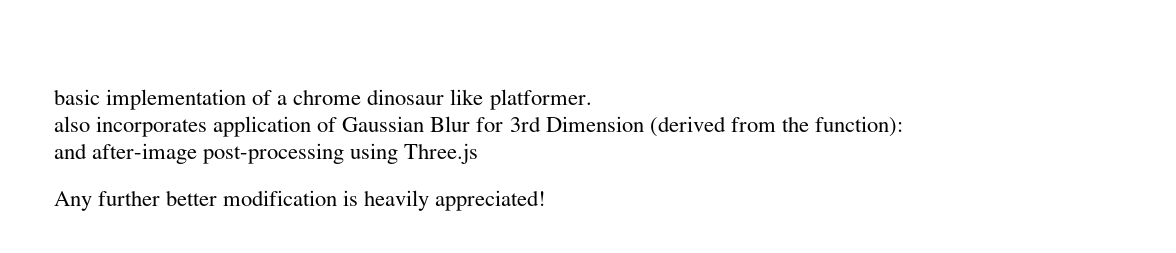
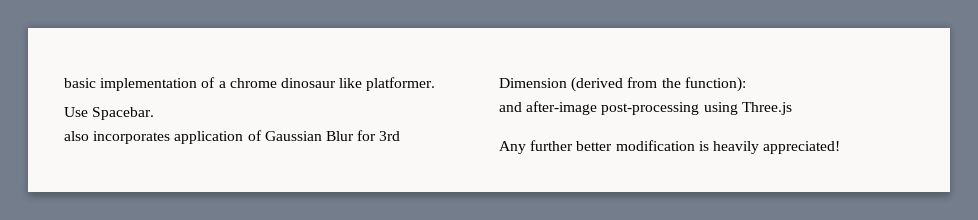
(592, 99) none -> [64,107,155,120] // Use Spacebar.

